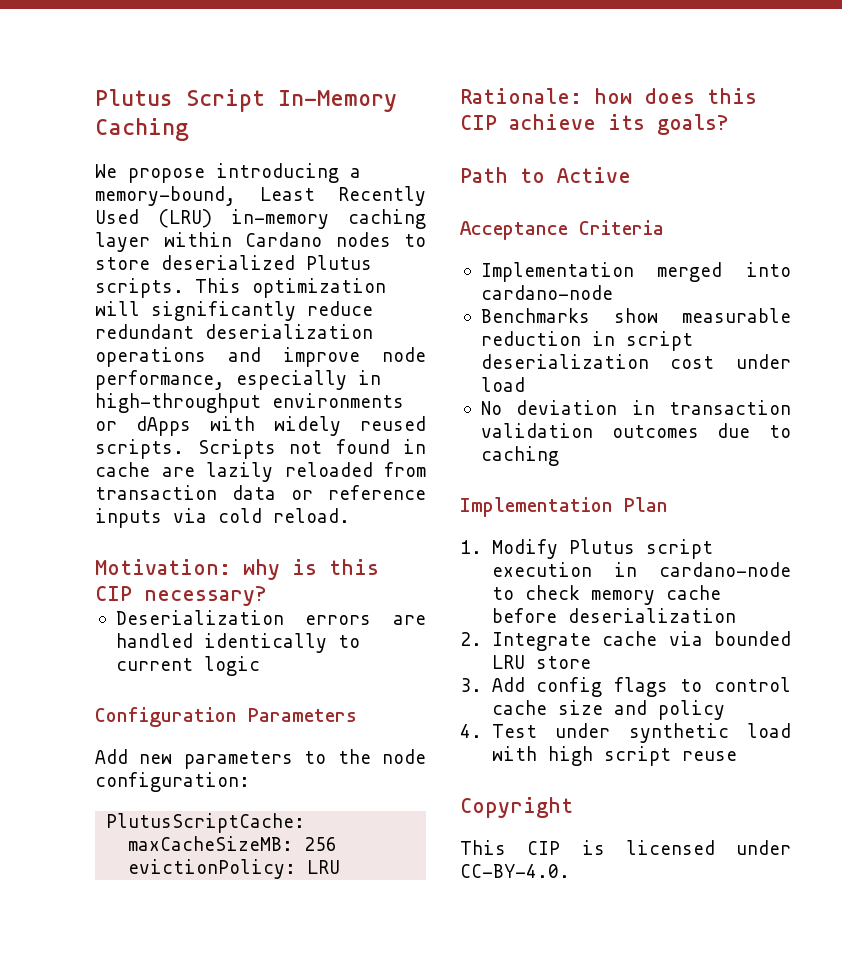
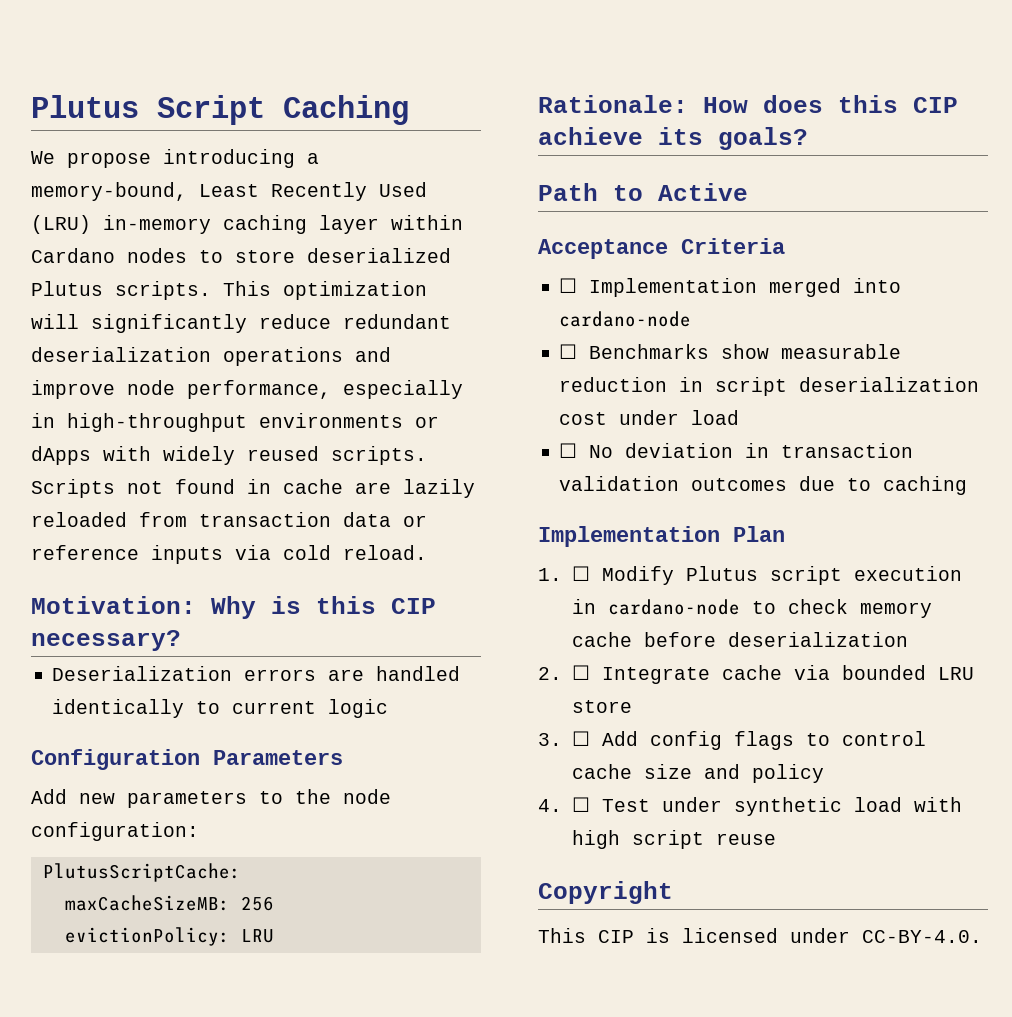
[278,90,397,112] In-Memory -> (265, 110) none
[243,559,280,580] why -> [211,596,256,619] Why
[594,88,632,104] how -> [703,97,748,113] How
(664, 227) none -> [559,278,578,293] ☐
(613, 292) none -> [559,344,578,359] ☐
(525, 384) none -> [559,443,578,458] ☐
(482, 547) none -> [571,566,590,581] ☐
(482, 639) none -> [571,665,590,680] ☐
(482, 685) none -> [571,731,590,746] ☐
(482, 731) none -> [571,797,590,812] ☐

